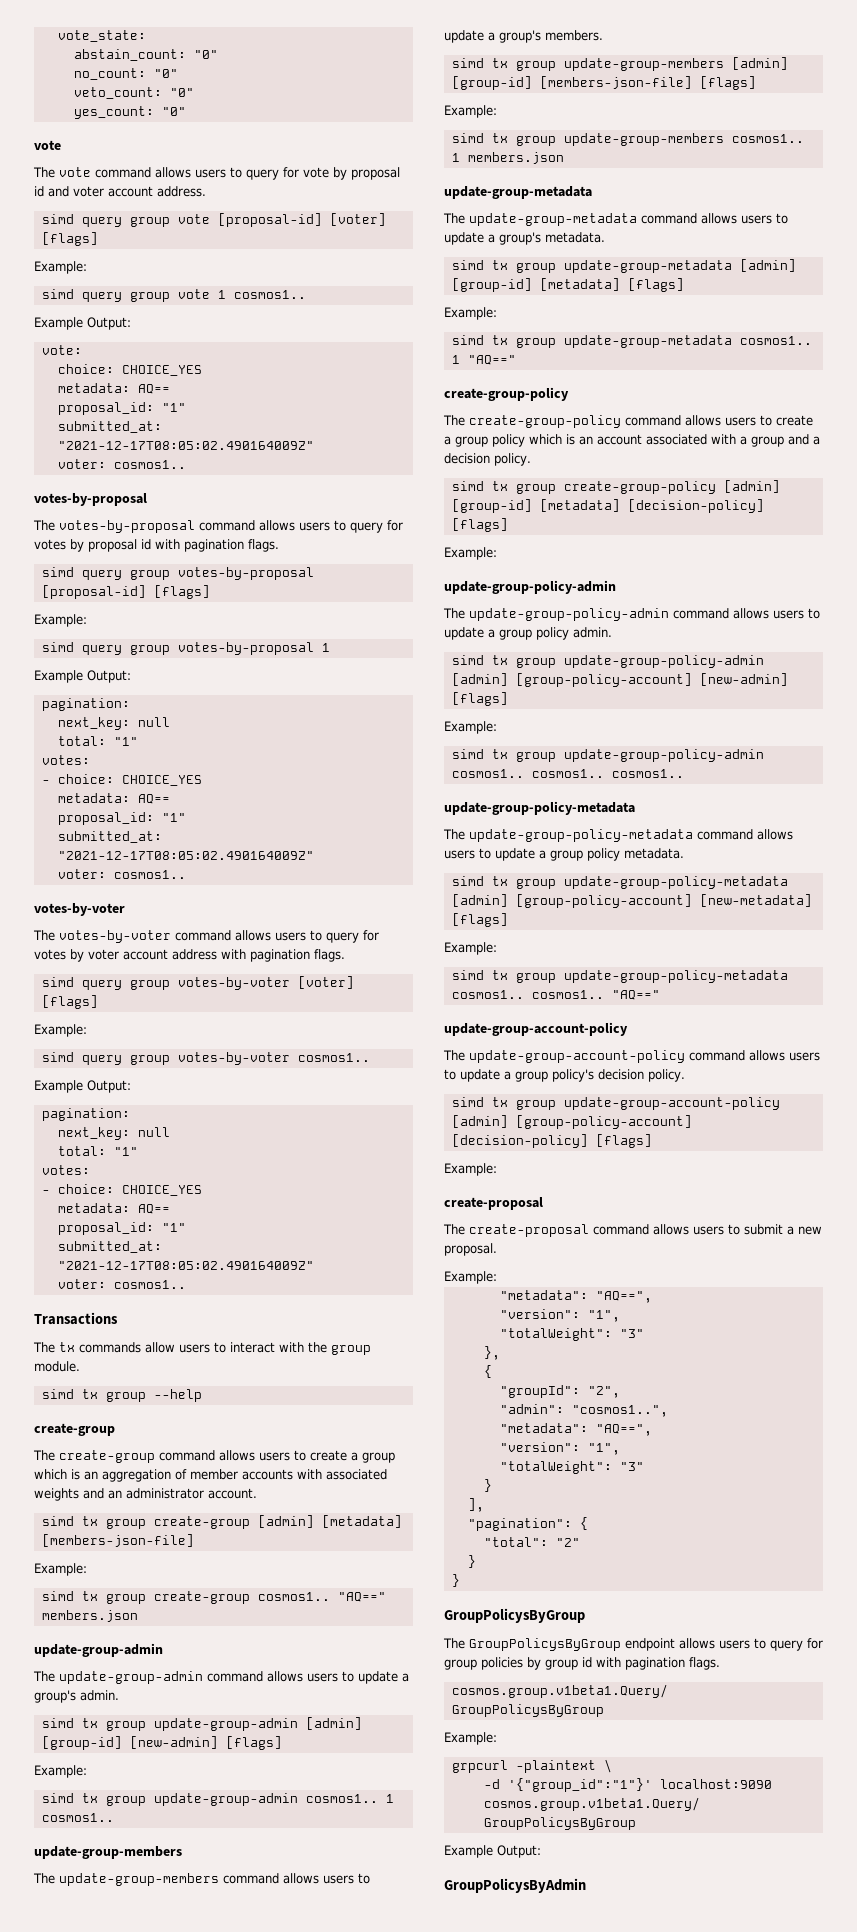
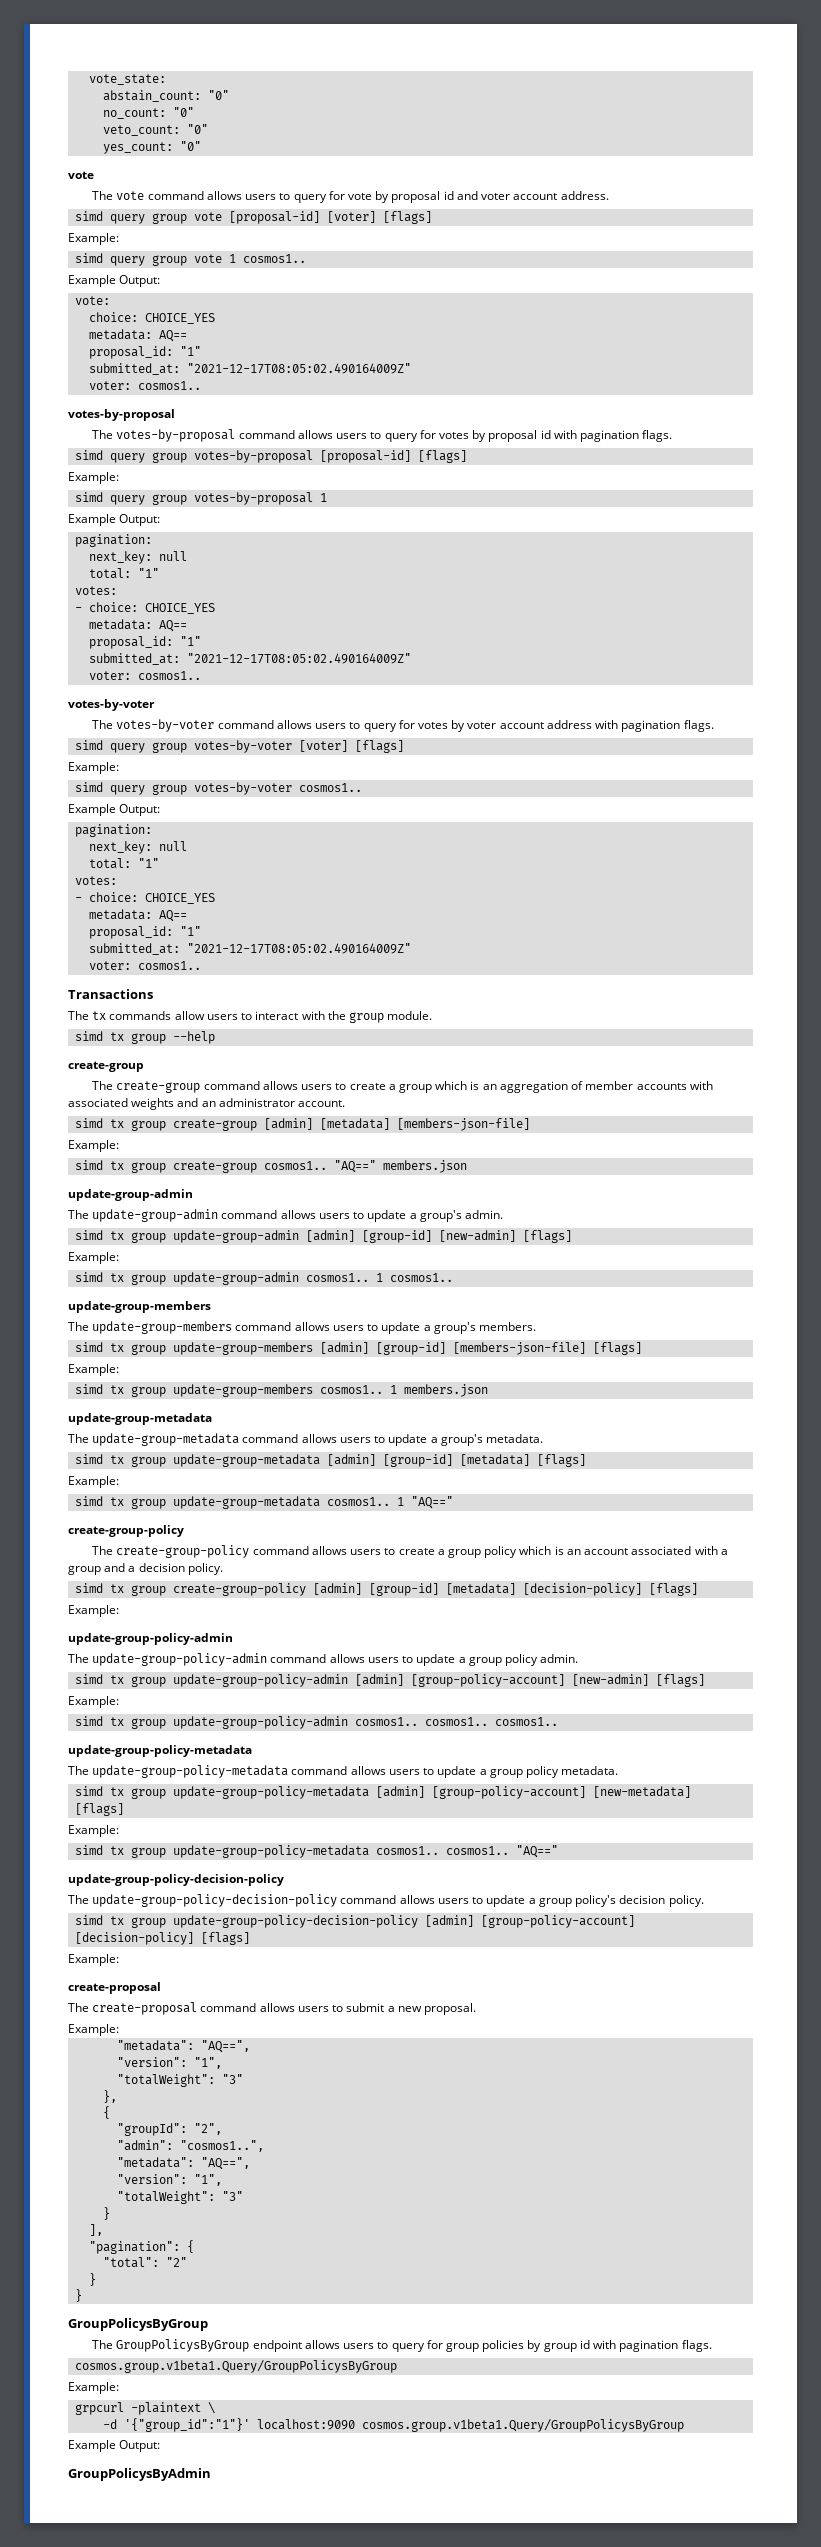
[444,1022,628,1036] [443,1050,685,1063] update-group-account-policy // The update-group-account-policy -> [68,1874,284,1886] [68,1894,338,1907] update-group-policy-decision-policy // The update-group-policy-decision-policy
[563,1097,780,1110] update-group-account-policy -> [173,1915,419,1928] update-group-policy-decision-policy

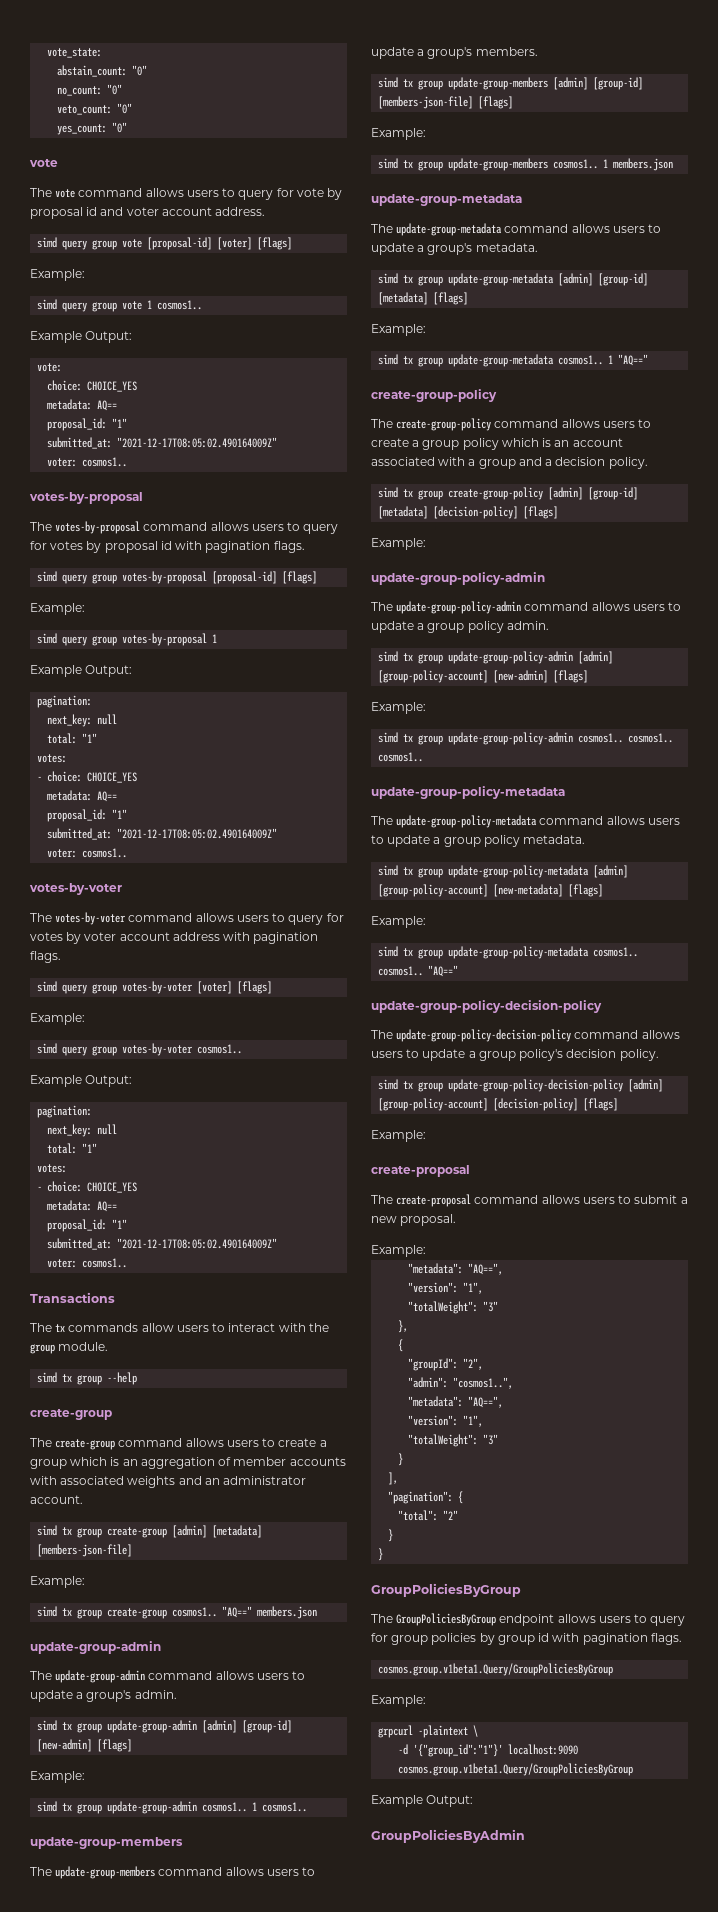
[68,2318,208,2331] [92,2339,250,2352] GroupPolicysByGroup // The GroupPolicysByGroup -> [371,1583,521,1597] [371,1613,497,1626] GroupPoliciesByGroup // The GroupPoliciesByGroup
[75,2360,398,2373] cosmos.group.v1beta1.Query/GroupPolicysByGroup -> [378,1663,614,1676] cosmos.group.v1beta1.Query/GroupPoliciesByGroup
[362,2419,685,2432] [68,2440,161,2452] [68,2468,211,2481] cosmos.group.v1beta1.Query/GroupPolicysByGroup // Example Output: // GroupPolicysByAdmin -> [398,1763,634,1776] [371,1795,474,1807] [371,1829,525,1843] cosmos.group.v1beta1.Query/GroupPoliciesByGroup // Example Output: // GroupPoliciesByAdmin

